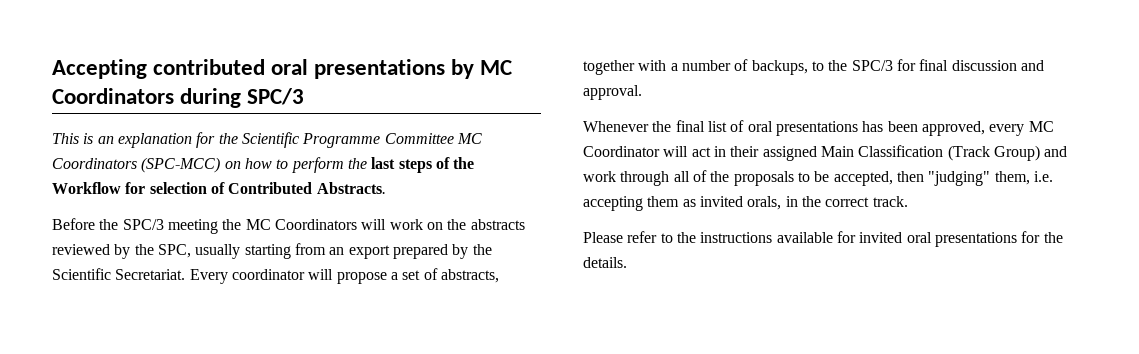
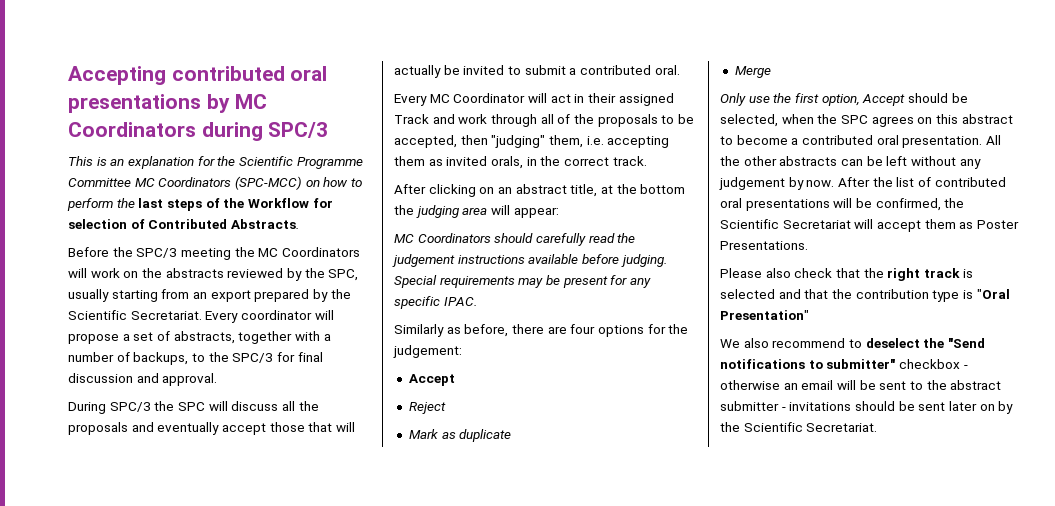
[583,120,1025,136] Whenever the final list of oral presentations has been approved, every -> [68,401,319,414] [68,422,355,435] [394,65,680,78] [394,94,427,106] During SPC/3 the SPC will discuss all the proposals and eventually accept those that will actually be invited to submit a contributed oral. // Every
[820,145,1040,161] Main Classification (Track Group) -> [394,114,429,124] Track
[583,231,1063,247] [583,257,627,268] Please refer to the instructions available for invited oral presentations for the details. -> [394,184,686,197] [394,205,559,218] [394,233,636,246] [392,254,667,267] [394,275,651,288] [394,296,477,309] [394,324,689,337] [393,345,462,358] [408,374,455,386] [408,402,446,414] [408,429,512,442] [734,66,771,78] [720,93,968,106] [720,114,1013,127] [720,135,1001,148] [720,156,981,169] [719,177,1006,190] [720,198,965,211] [720,219,1019,232] [720,241,808,250] [720,268,973,281] [720,289,1010,302] [720,310,809,320] [720,338,985,348] [720,359,968,369] [720,380,1002,390] [720,401,1014,414] [720,422,878,432] After clicking on an abstract title, at the bottom the judging area will appear: // MC Coordinators should carefully read the judgement instructions available before judging. Special requirements may be present for any specific IPAC. // Similarly as before, there are four options for the judgement: // Accept // Reject // Mark as duplicate // Merge // Only use the first option, Accept should be selected, when the SPC agrees on this abstract to become a contributed oral presentation. All the other abstracts can be left without any judgement by now. After the list of contributed oral presentations will be confirmed, the Scientific Secretariat will accept them as Poster Presentations. // Please also check that the right track is selected and that the contribution type is "Oral Presentation" // We also recommend to deselect the "Send notifications to submitter" checkbox - otherwise an email will be sent to the abstract submitter - invitations should be sent later on by the Scientific Secretariat.

